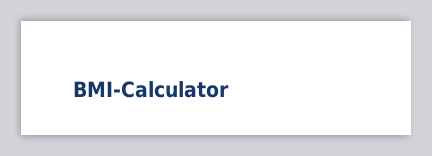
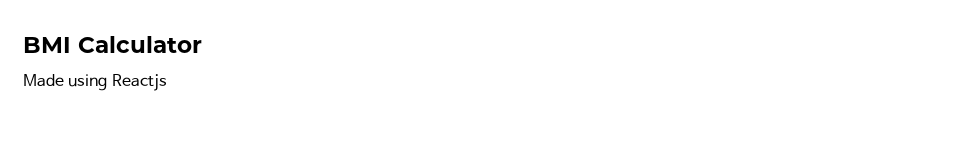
[73,81,229,98] BMI-Calculator -> [23,36,202,53] [23,74,167,91] BMI Calculator // Made using Reactjs

